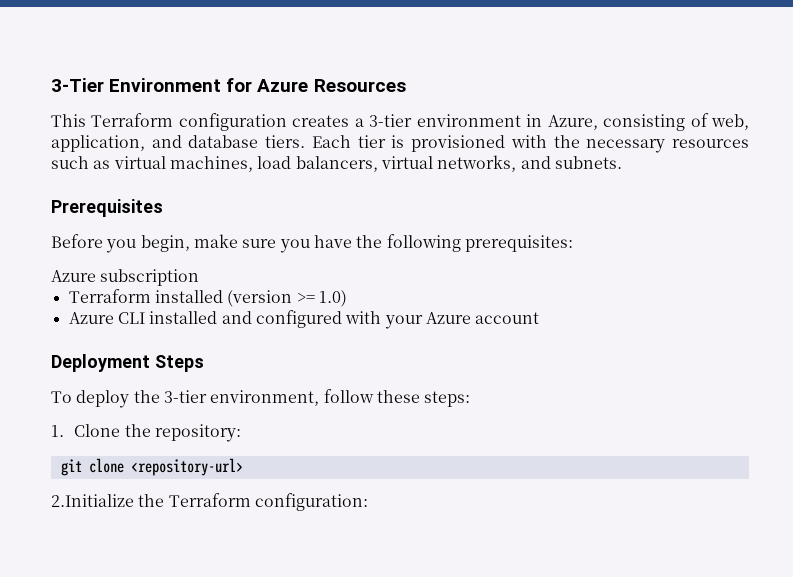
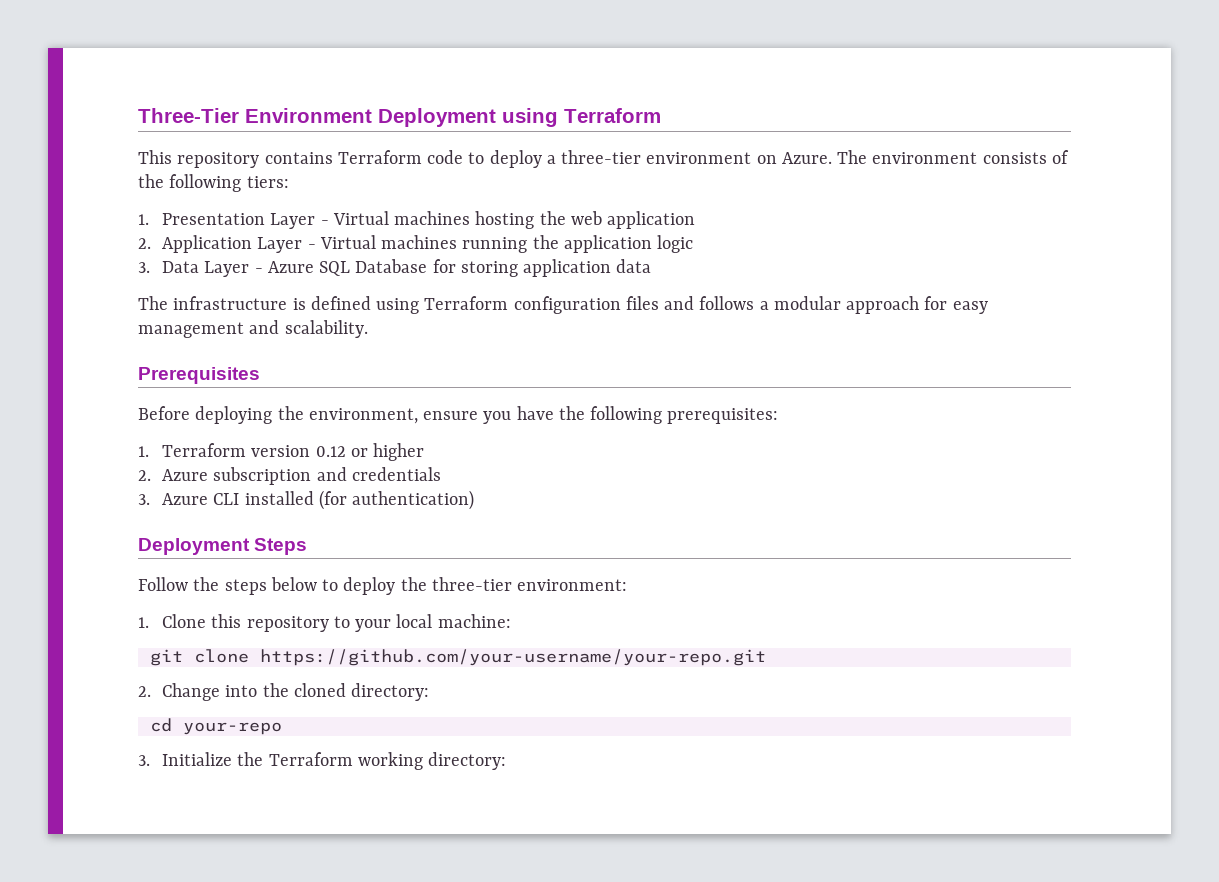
[51,78,406,92] [51,113,749,131] [51,135,750,153] [51,155,622,172] [51,199,163,217] [51,234,277,253] 3-Tier Environment for Azure Resources // This Terraform configuration creates a 3-tier environment in Azure, consisting of web, application, and database tiers. Each tier is provisioned with the necessary resources such as virtual machines, load balancers, virtual networks, and subnets. // Prerequisites // Before you begin, make sure -> [138,108,661,127] [138,150,1069,168] [138,174,289,192] [138,211,696,229] [138,235,694,253] [138,259,652,277] [138,296,988,314] [138,320,368,338] [138,367,260,384] [138,406,479,424] Three-Tier Environment Deployment using Terraform // This repository contains Terraform code to deploy a three-tier environment on Azure. The environment consists of the following tiers: // 1. Presentation Layer - Virtual machines hosting the web application // 2. Application Layer - Virtual machines running the application logic // 3. Data Layer - Azure SQL Database for storing application data // The infrastructure is defined using Terraform configuration files and follows a modular approach for easy management and scalability. // Prerequisites // Before deploying the environment, ensure
[51,269,200,286] [68,289,347,307] [68,310,540,329] [51,354,204,372] [51,389,471,408] [51,424,242,442] [60,458,243,476] [51,493,368,511] Azure subscription // Terraform installed (version >= 1.0) // Azure CLI installed and configured with your Azure account // Deployment Steps // To deploy the 3-tier environment, follow these steps: // 1. Clone the repository: // git clone <repository-url> // 2.Initialize the Terraform configuration: -> [138,443,425,461] [138,467,441,485] [138,490,475,510] [138,538,308,555] [138,577,628,595] [138,614,511,632] [149,649,766,666] [138,683,430,701] [149,718,282,735] [138,752,507,770] 1. Terraform version 0.12 or higher // 2. Azure subscription and credentials // 3. Azure CLI installed (for authentication) // Deployment Steps // Follow the steps below to deploy the three-tier environment: // 1. Clone this repository to your local machine: // git clone https://github.com/your-username/your-repo.git // 2. Change into the cloned directory: // cd your-repo // 3. Initialize the Terraform working directory:

